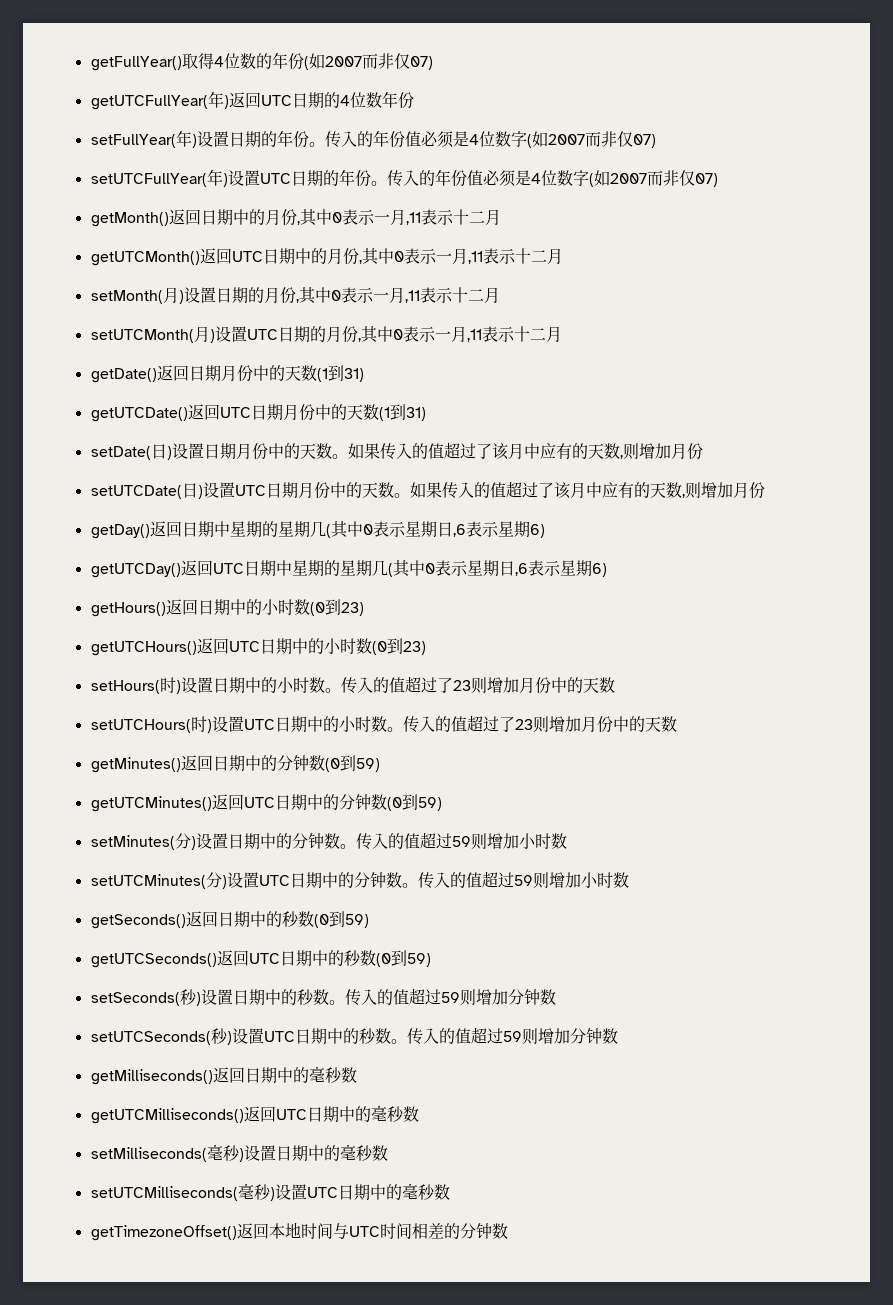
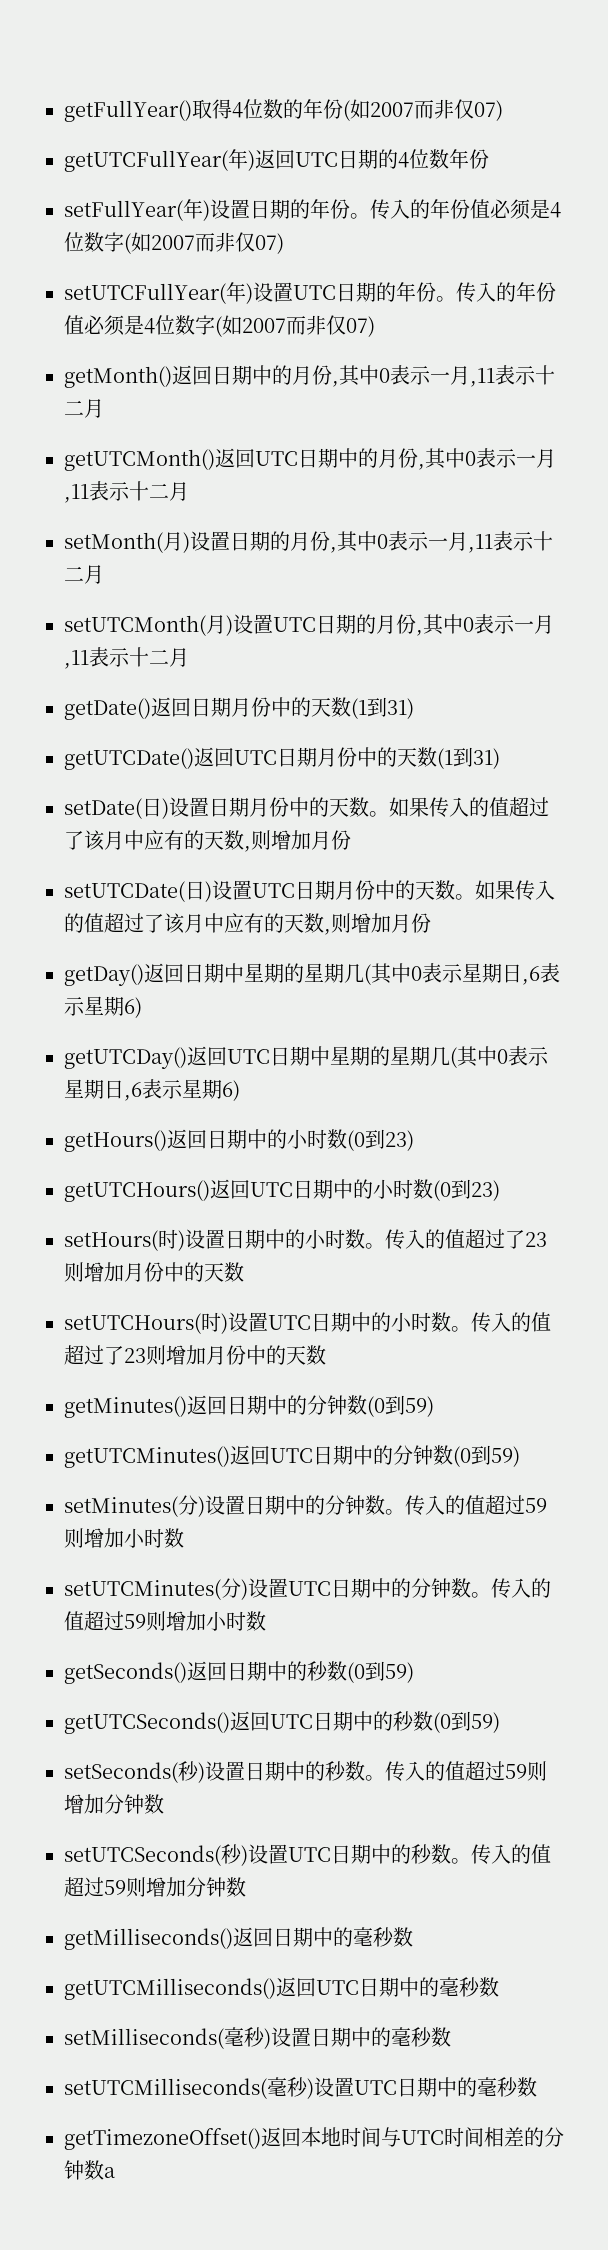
(508, 1231) none -> [104,2167,115,2178] a

